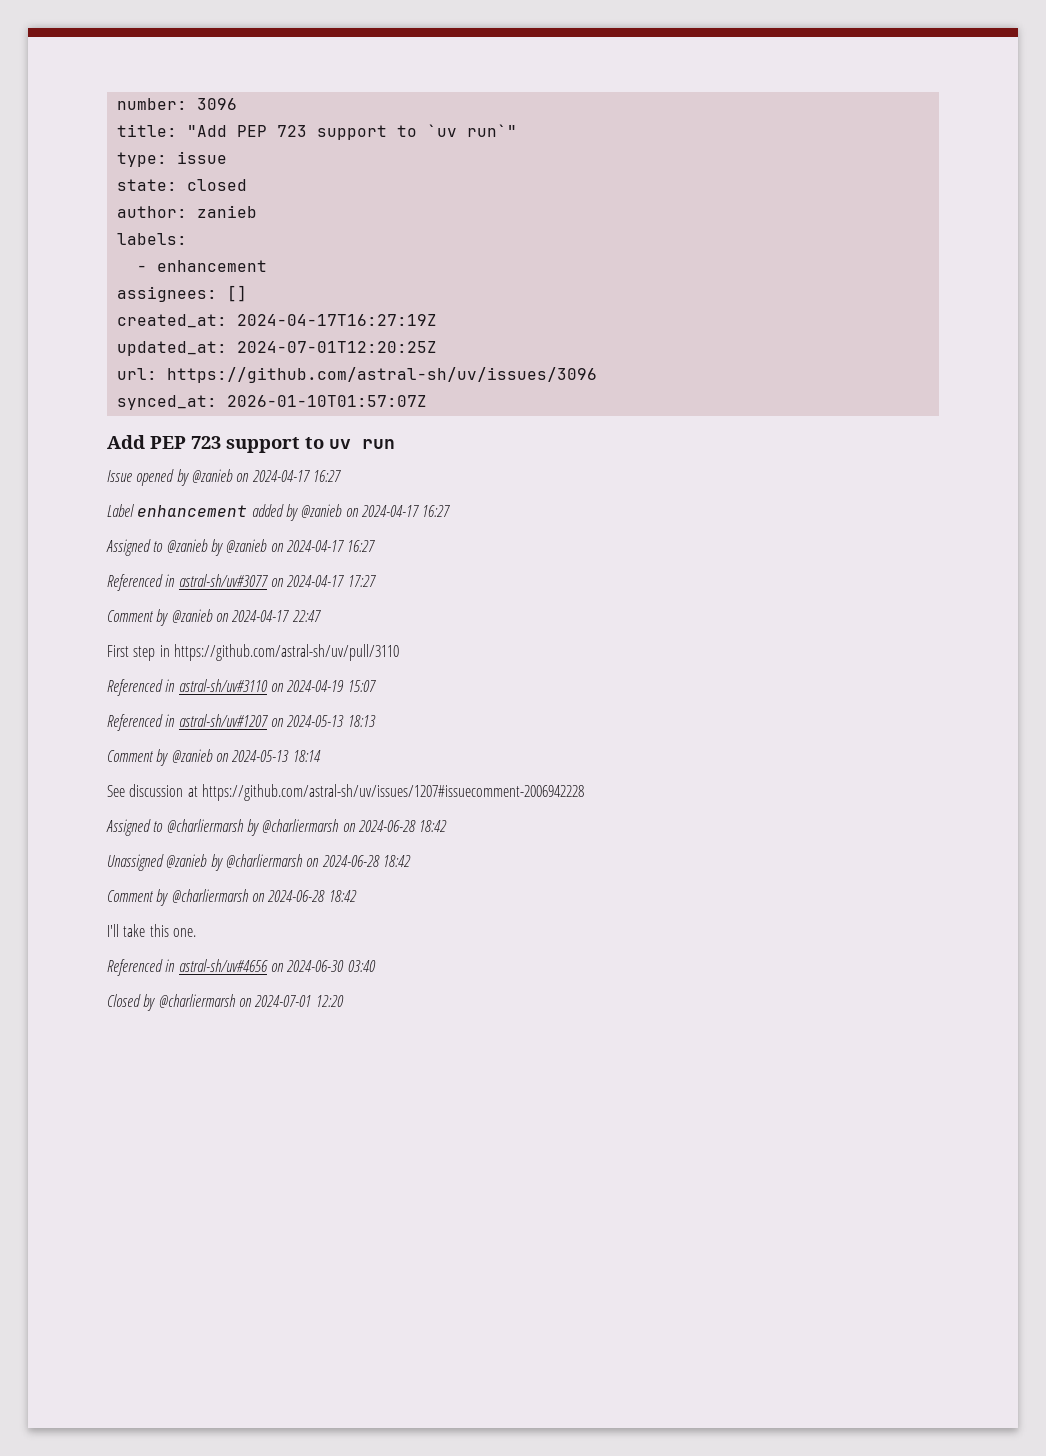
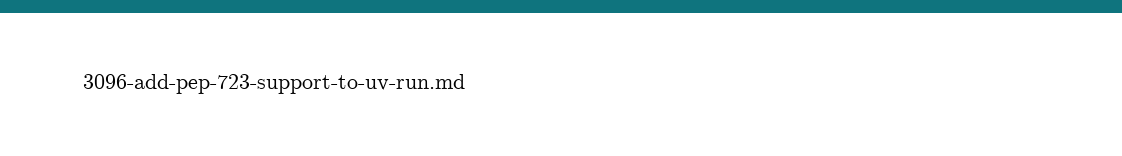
[116,98,237,110] [116,124,517,140] [116,151,227,167] [116,179,247,191] [116,205,257,218] [116,233,187,245] [136,260,267,272] [116,285,247,302] [116,314,437,328] [116,341,437,356] [116,367,597,383] [116,395,427,410] [107,435,395,453] [107,469,341,486] [107,504,451,521] [106,539,376,556] [107,574,376,591] [107,609,321,626] [107,644,399,661] [107,679,376,696] [107,714,376,731] [107,749,321,766] [107,784,584,801] [106,819,448,836] [107,854,411,871] [107,889,357,906] [107,924,196,937] [107,959,376,976] [107,994,344,1011] number: 3096 // title: "Add PEP 723 support to `uv run`" // type: issue // state: closed // author: zanieb // labels: // - enhancement // assignees: [] // created_at: 2024-04-17T16:27:19Z // updated_at: 2024-07-01T12:20:25Z // url: https://github.com/astral-sh/uv/issues/3096 // synced_at: 2026-01-10T01:57:07Z // Add PEP 723 support to uv run // Issue opened by @zanieb on 2024-04-17 16:27 // Label enhancement added by @zanieb on 2024-04-17 16:27 // Assigned to @zanieb by @zanieb on 2024-04-17 16:27 // Referenced in astral-sh/uv#3077 on 2024-04-17 17:27 // Comment by @zanieb on 2024-04-17 22:47 // First step in https://github.com/astral-sh/uv/pull/3110 // Referenced in astral-sh/uv#3110 on 2024-04-19 15:07 // Referenced in astral-sh/uv#1207 on 2024-05-13 18:13 // Comment by @zanieb on 2024-05-13 18:14 // See discussion at https://github.com/astral-sh/uv/issues/1207#issuecomment-2006942228 // Assigned to @charliermarsh by @charliermarsh on 2024-06-28 18:42 // Unassigned @zanieb by @charliermarsh on 2024-06-28 18:42 // Comment by @charliermarsh on 2024-06-28 18:42 // I'll take this one. // Referenced in astral-sh/uv#4656 on 2024-06-30 03:40 // Closed by @charliermarsh on 2024-07-01 12:20 -> [83,74,465,94] 3096-add-pep-723-support-to-uv-run.md

